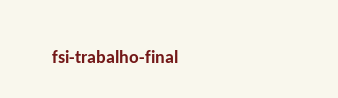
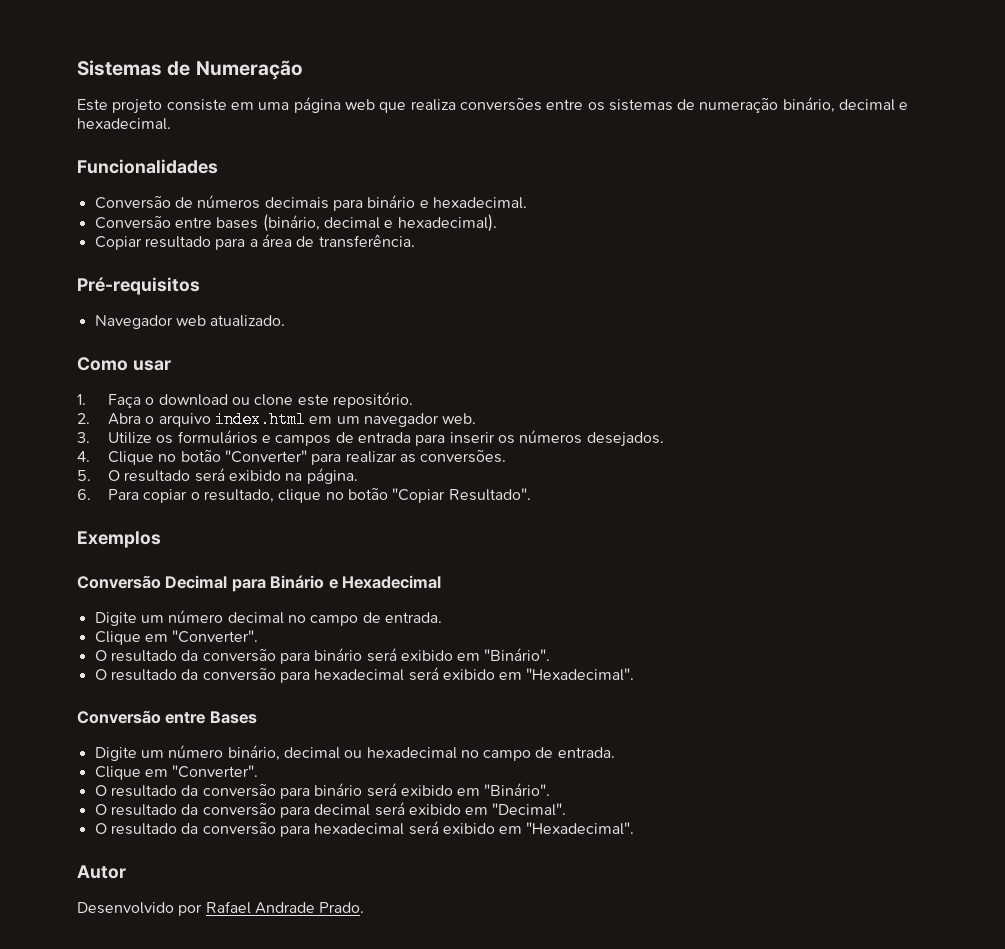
[52,50,178,63] fsi-trabalho-final -> [77,60,303,80] [77,97,909,114] [77,118,171,130] [77,159,218,174] [94,195,527,211] [94,214,497,232] [94,234,415,250] [77,277,200,295] [94,315,286,329] [77,357,171,371] [77,392,413,408] [77,411,477,428] [77,430,664,447] [77,449,507,465] [77,468,358,484] [77,487,531,503] [77,531,161,548] [77,575,442,592] [94,610,442,626] [94,630,259,645] [94,648,551,664] [94,667,635,683] [77,710,257,724] [94,745,615,761] [94,765,259,780] [94,783,551,799] [94,802,567,818] [94,821,635,837] [77,865,126,879] [77,901,365,916] Sistemas de Numeração // Este projeto consiste em uma página web que realiza conversões entre os sistemas de numeração binário, decimal e hexadecimal. // Funcionalidades // Conversão de números decimais para binário e hexadecimal. // Conversão entre bases (binário, decimal e hexadecimal). // Copiar resultado para a área de transferência. // Pré-requisitos // Navegador web atualizado. // Como usar // 1. Faça o download ou clone este repositório. // 2. Abra o arquivo index.html em um navegador web. // 3. Utilize os formulários e campos de entrada para inserir os números desejados. // 4. Clique no botão "Converter" para realizar as conversões. // 5. O resultado será exibido na página. // 6. Para copiar o resultado, clique no botão "Copiar Resultado". // Exemplos // Conversão Decimal para Binário e Hexadecimal // Digite um número decimal no campo de entrada. // Clique em "Converter". // O resultado da conversão para binário será exibido em "Binário". // O resultado da conversão para hexadecimal será exibido em "Hexadecimal". // Conversão entre Bases // Digite um número binário, decimal ou hexadecimal no campo de entrada. // Clique em "Converter". // O resultado da conversão para binário será exibido em "Binário". // O resultado da conversão para decimal será exibido em "Decimal". // O resultado da conversão para hexadecimal será exibido em "Hexadecimal". // Autor // Desenvolvido por Rafael Andrade Prado.

